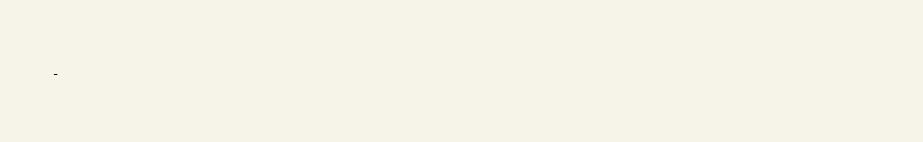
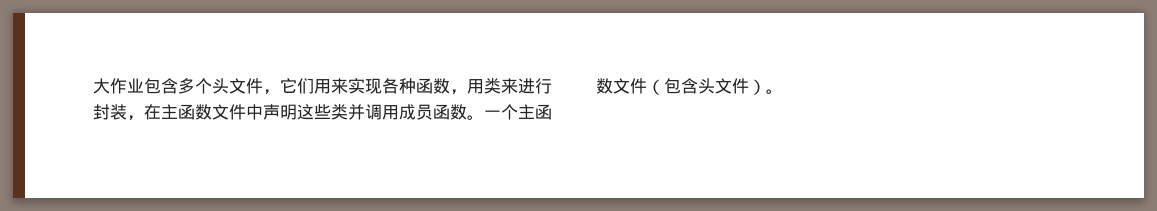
[53,74,58,79] - -> [93,78,552,95] [93,104,552,121] [596,78,783,95] 大作业包含多个头文件，它们用来实现各种函数，用类来进行封装，在主函数文件中声明这些类并调用成员函数。一个主函数文件（包含头文件）。

